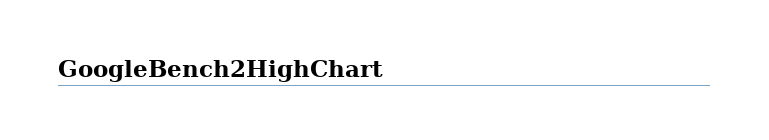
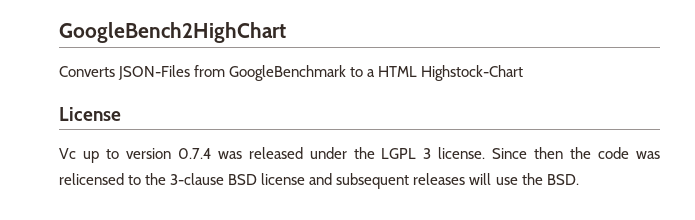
(383, 71) none -> [59,65,524,81] [59,107,121,121] [59,147,660,163] [59,173,579,189] // Converts JSON-Files from GoogleBenchmark to a HTML Highstock-Chart // License // Vc up to version 0.7.4 was released under the LGPL 3 license. Since then the code was relicensed to the 3-clause BSD license and subsequent releases will use the BSD.

